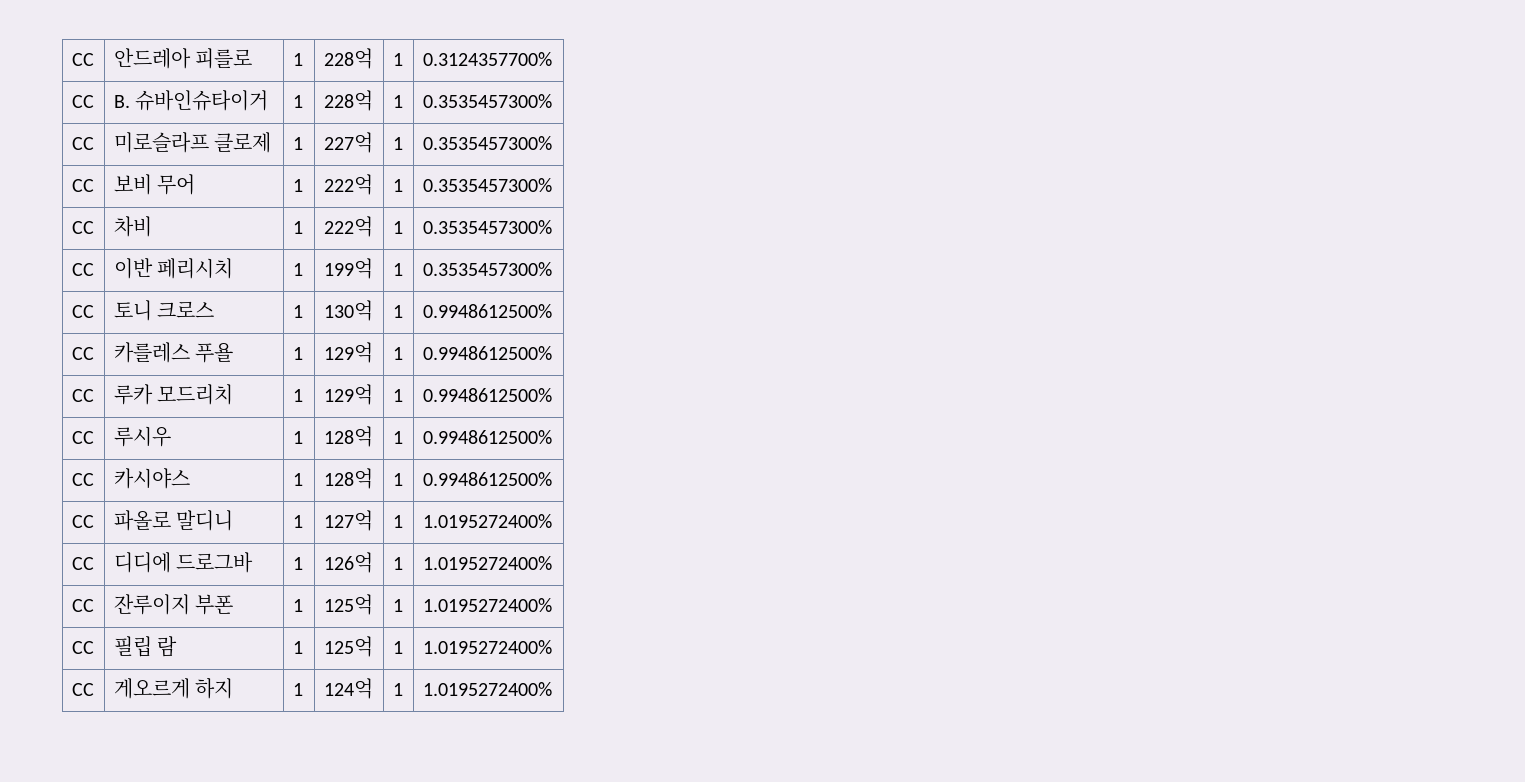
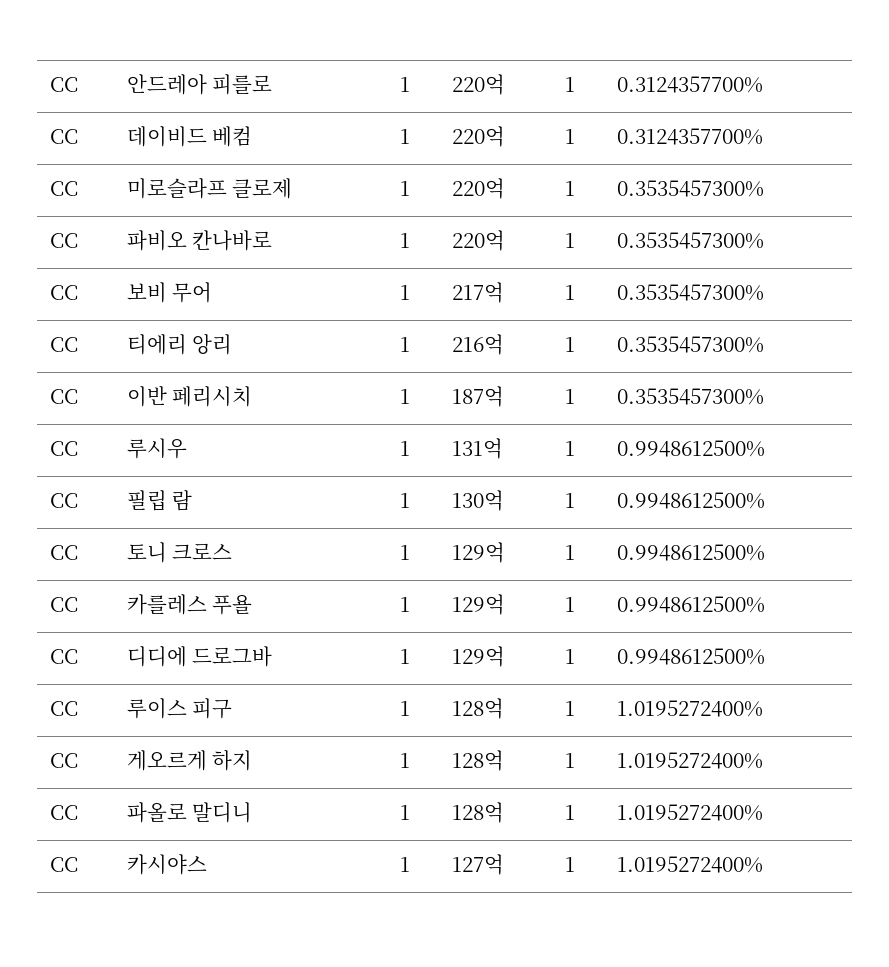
[323,48,373,69] [392,53,403,66] [422,52,552,66] [71,95,94,108] [113,90,269,111] [292,95,303,108] [323,90,373,111] [392,95,403,108] [422,94,552,108] 228억 | 1 | 0.3124357700% // CC | B. 슈바인슈타이거 | 1 | 228억 | 1 | 0.3535457300% -> [451,74,505,95] [564,77,575,92] [616,76,763,93] [49,129,78,144] [126,126,253,147] [399,129,410,144] [451,126,505,147] [564,129,575,144] [616,128,763,145] 220억 | 1 | 0.3124357700% // CC | 데이비드 베컴 | 1 | 220억 | 1 | 0.3124357700%
[323,132,373,153] 227억 -> [451,178,505,199] [564,181,575,196] [616,180,764,197] [49,233,78,248] [126,230,273,251] [399,233,410,248] [451,230,505,251] 220억 | 1 | 0.3535457300% // CC | 파비오 칸나바로 | 1 | 220억
[323,174,373,195] [392,179,403,192] [422,178,552,192] [71,221,94,234] [113,216,152,237] [292,221,303,234] [323,216,373,237] 222억 | 1 | 0.3535457300% // CC | 차비 | 1 | 222억 -> [451,282,504,303] [564,285,575,300] [616,284,764,301] [49,337,78,352] [126,334,233,355] [399,337,410,352] [451,334,504,355] 217억 | 1 | 0.3535457300% // CC | 티에리 앙리 | 1 | 216억
[323,258,373,279] [392,263,403,276] [422,262,552,276] 199억 | 1 | 0.3535457300% -> [451,386,504,407] [564,389,575,404] [616,388,764,405] [49,441,78,456] [126,438,187,459] [399,441,410,456] [451,438,503,459] [564,441,575,456] [616,440,765,457] [49,493,78,508] [126,490,193,511] [399,493,410,508] [451,490,504,511] [564,493,575,508] [616,492,765,509] 187억 | 1 | 0.3535457300% // CC | 루시우 | 1 | 131억 | 1 | 0.9948612500% // CC | 필립 람 | 1 | 130억 | 1 | 0.9948612500%
[323,300,373,321] 130억 -> [451,542,505,563] 129억
[113,384,234,405] [292,389,303,402] [323,384,373,405] [392,389,403,402] [422,388,552,402] [71,431,94,444] [113,426,171,447] [292,431,303,444] [323,426,373,447] [392,431,403,444] [422,430,552,444] [71,473,94,486] [113,468,190,489] [292,473,303,486] [323,468,373,489] [392,473,403,486] [422,472,552,486] [71,515,94,528] [113,510,234,531] [292,515,303,528] [323,510,373,531] [392,515,403,528] [422,514,552,528] [71,557,94,570] [113,552,254,573] [292,557,303,570] [323,552,373,573] [392,557,403,570] [422,556,552,570] [71,599,94,612] [113,594,234,615] [292,599,303,612] [323,594,373,615] [392,599,403,612] [422,598,552,612] [71,641,94,654] [113,636,178,657] [292,641,303,654] [323,636,373,657] [392,641,403,654] 루카 모드리치 | 1 | 129억 | 1 | 0.9948612500% // CC | 루시우 | 1 | 128억 | 1 | 0.9948612500% // CC | 카시야스 | 1 | 128억 | 1 | 0.9948612500% // CC | 파올로 말디니 | 1 | 127억 | 1 | 1.0195272400% // CC | 디디에 드로그바 | 1 | 126억 | 1 | 1.0195272400% // CC | 잔루이지 부폰 | 1 | 125억 | 1 | 1.0195272400% // CC | 필립 람 | 1 | 125억 | 1 -> [126,646,273,667] [399,649,410,664] [451,646,505,667] [564,649,575,664] [616,648,765,665] [49,701,78,716] [126,698,233,719] [399,701,410,716] [451,698,504,719] [564,701,575,716] 디디에 드로그바 | 1 | 129억 | 1 | 0.9948612500% // CC | 루이스 피구 | 1 | 128억 | 1
[323,678,373,699] [392,683,403,696] [422,682,552,696] 124억 | 1 | 1.0195272400% -> [451,750,504,771] [564,753,575,768] [616,752,763,769] [49,805,78,820] [126,802,253,823] [399,805,410,820] [451,802,504,823] [564,805,575,820] [616,804,763,821] [49,857,78,872] [126,854,207,875] [399,857,410,872] [451,854,504,875] [564,857,575,872] [616,856,763,873] 128억 | 1 | 1.0195272400% // CC | 파올로 말디니 | 1 | 128억 | 1 | 1.0195272400% // CC | 카시야스 | 1 | 127억 | 1 | 1.0195272400%

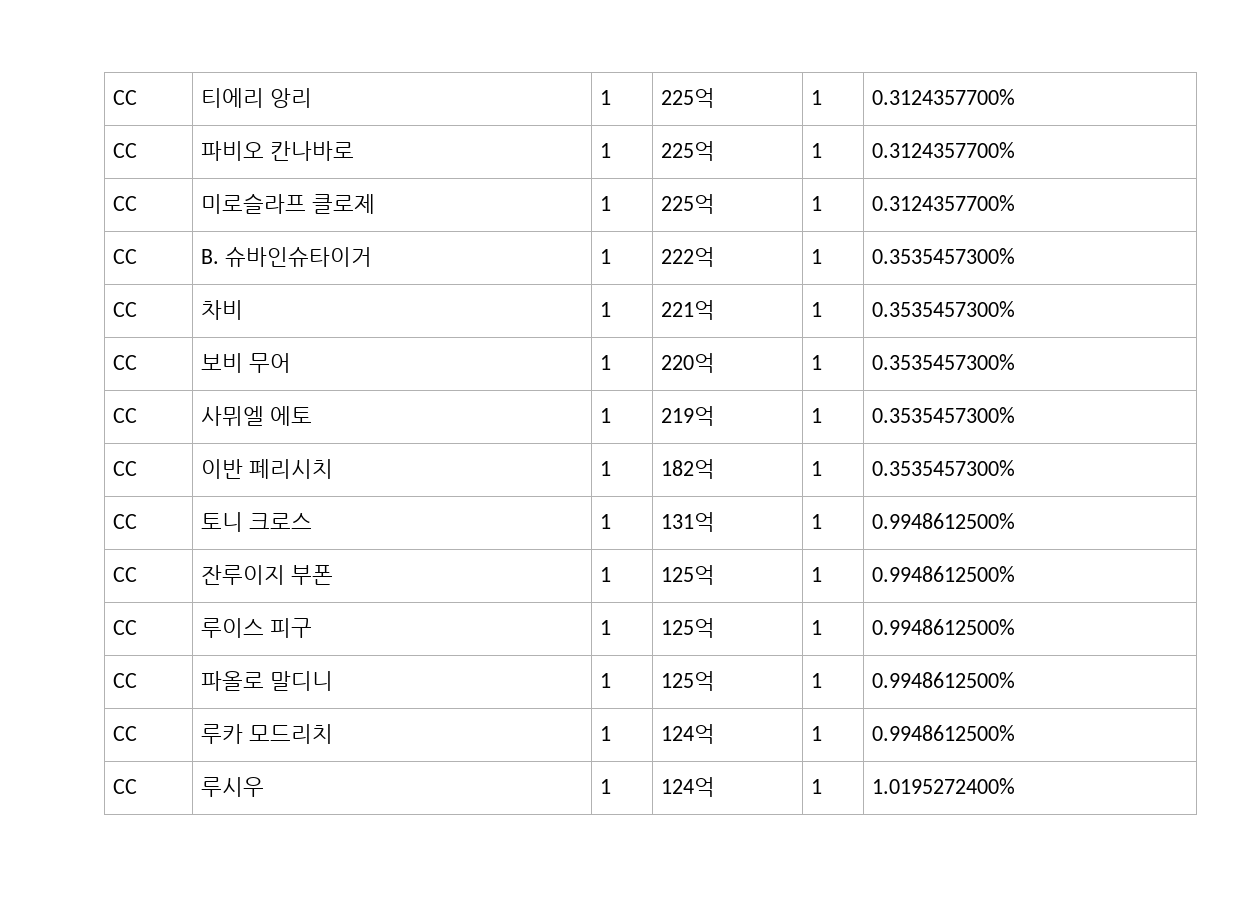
[49,77,78,92] [126,74,273,95] [399,77,410,92] [451,74,505,95] [564,77,575,92] [616,76,763,93] [49,129,78,144] [126,126,253,147] [399,129,410,144] [451,126,505,147] CC | 안드레아 피를로 | 1 | 220억 | 1 | 0.3124357700% // CC | 데이비드 베컴 | 1 | 220억 -> [112,90,137,105] [200,88,312,108] [599,90,611,105] [660,88,715,108] [810,90,822,105] [871,89,1015,105] [112,143,137,158] [200,141,354,161] [599,143,611,158] [660,141,715,161] CC | 티에리 앙리 | 1 | 225억 | 1 | 0.3124357700% // CC | 파비오 칸나바로 | 1 | 225억
[451,178,505,199] [564,181,575,196] [616,180,764,197] [49,233,78,248] [126,230,273,251] [399,233,410,248] [451,230,505,251] 220억 | 1 | 0.3535457300% // CC | 파비오 칸나바로 | 1 | 220억 -> [660,194,715,214] [810,196,822,211] [871,195,1015,211] [112,249,137,264] [200,247,372,267] [599,249,611,264] [660,247,715,267] [810,249,822,264] [871,248,1015,264] [112,302,137,317] [200,300,243,320] [599,302,611,317] [660,300,715,320] 225억 | 1 | 0.3124357700% // CC | B. 슈바인슈타이거 | 1 | 222억 | 1 | 0.3535457300% // CC | 차비 | 1 | 221억
[451,282,504,303] [564,285,575,300] [616,284,764,301] [49,337,78,352] [126,334,233,355] [399,337,410,352] [451,334,504,355] 217억 | 1 | 0.3535457300% // CC | 티에리 앙리 | 1 | 216억 -> [660,353,715,373] [810,355,822,370] [871,354,1015,370] [112,408,137,423] [200,406,312,426] [599,408,611,423] [660,406,715,426] 220억 | 1 | 0.3535457300% // CC | 사뮈엘 에토 | 1 | 219억
[451,386,504,407] [564,389,575,404] [616,388,764,405] [49,441,78,456] [126,438,187,459] 187억 | 1 | 0.3535457300% // CC | 루시우 -> [660,459,715,479] [810,461,822,476] [871,460,1015,476] [112,514,137,529] [200,512,312,532] 182억 | 1 | 0.3535457300% // CC | 토니 크로스
[126,490,193,511] [399,493,410,508] [451,490,504,511] [564,493,575,508] [616,492,765,509] [49,545,78,560] [126,542,233,563] [399,545,410,560] [451,542,505,563] [564,545,575,560] [616,544,765,561] [49,597,78,612] [126,594,253,615] [399,597,410,612] [451,594,505,615] [564,597,575,612] [616,596,765,613] [49,649,78,664] [126,646,273,667] [399,649,410,664] [451,646,505,667] 필립 람 | 1 | 130억 | 1 | 0.9948612500% // CC | 토니 크로스 | 1 | 129억 | 1 | 0.9948612500% // CC | 카를레스 푸욜 | 1 | 129억 | 1 | 0.9948612500% // CC | 디디에 드로그바 | 1 | 129억 -> [200,565,333,585] [599,567,611,582] [660,565,715,585] 잔루이지 부폰 | 1 | 125억
[451,698,504,719] [564,701,575,716] [616,700,763,717] [49,753,78,768] [126,750,253,771] [399,753,410,768] [451,750,504,771] [564,753,575,768] [616,752,763,769] [49,805,78,820] [126,802,253,823] [399,805,410,820] [451,802,504,823] [564,805,575,820] [616,804,763,821] [49,857,78,872] [126,854,207,875] [399,857,410,872] [451,854,504,875] 128억 | 1 | 1.0195272400% // CC | 게오르게 하지 | 1 | 128억 | 1 | 1.0195272400% // CC | 파올로 말디니 | 1 | 128억 | 1 | 1.0195272400% // CC | 카시야스 | 1 | 127억 -> [660,618,715,638] [810,620,822,635] [871,619,1015,635] [112,673,137,688] [200,671,333,691] [599,673,611,688] [660,671,715,691] [810,673,822,688] [871,672,1015,688] [112,726,137,741] [200,724,333,744] [599,726,611,741] [660,724,715,744] [810,726,822,741] [871,725,1015,741] [112,779,137,794] [200,777,264,797] [599,779,611,794] [660,777,715,797] 125억 | 1 | 0.9948612500% // CC | 파올로 말디니 | 1 | 125억 | 1 | 0.9948612500% // CC | 루카 모드리치 | 1 | 124억 | 1 | 0.9948612500% // CC | 루시우 | 1 | 124억

